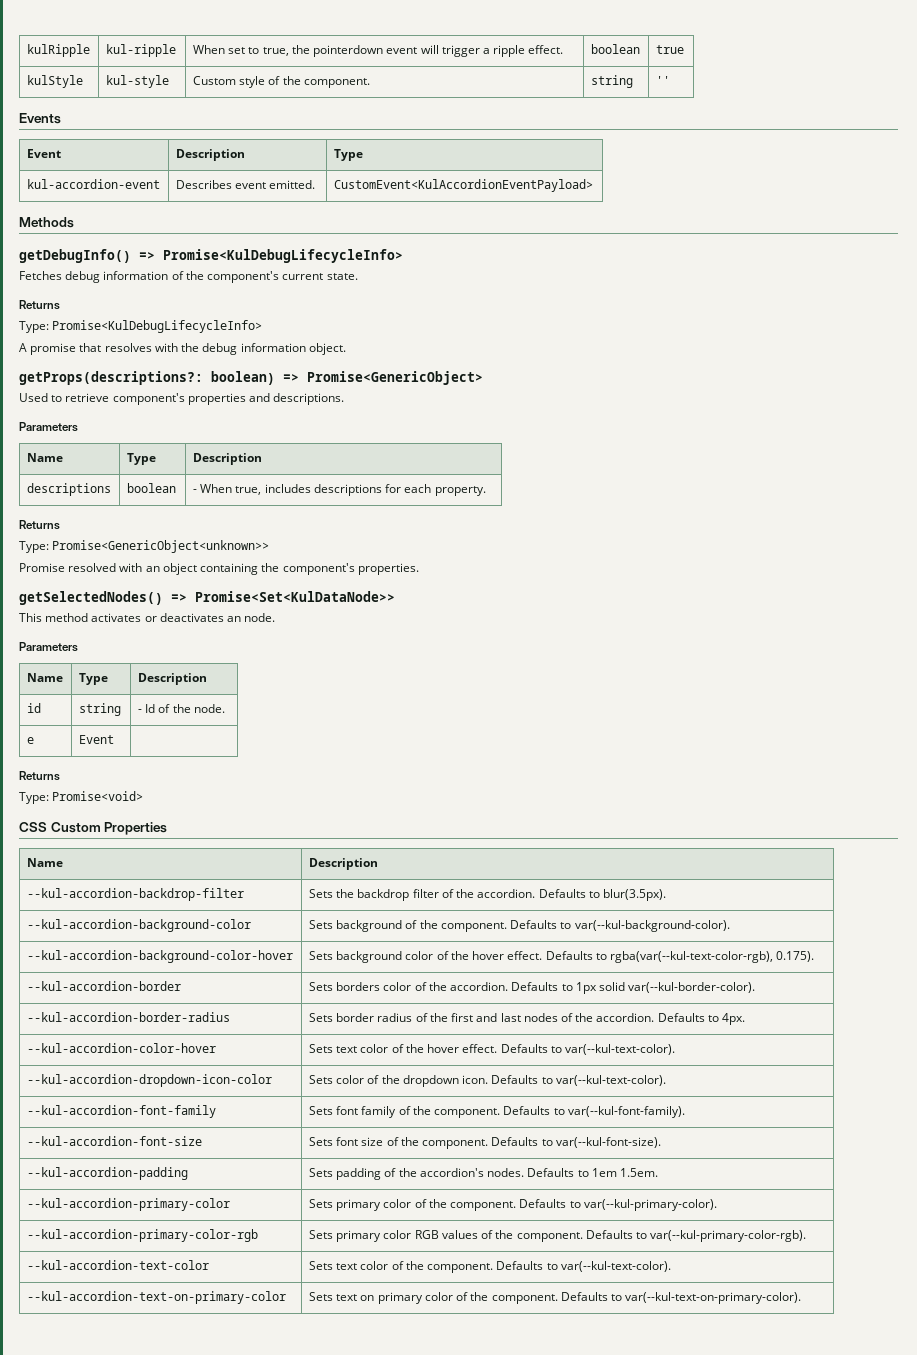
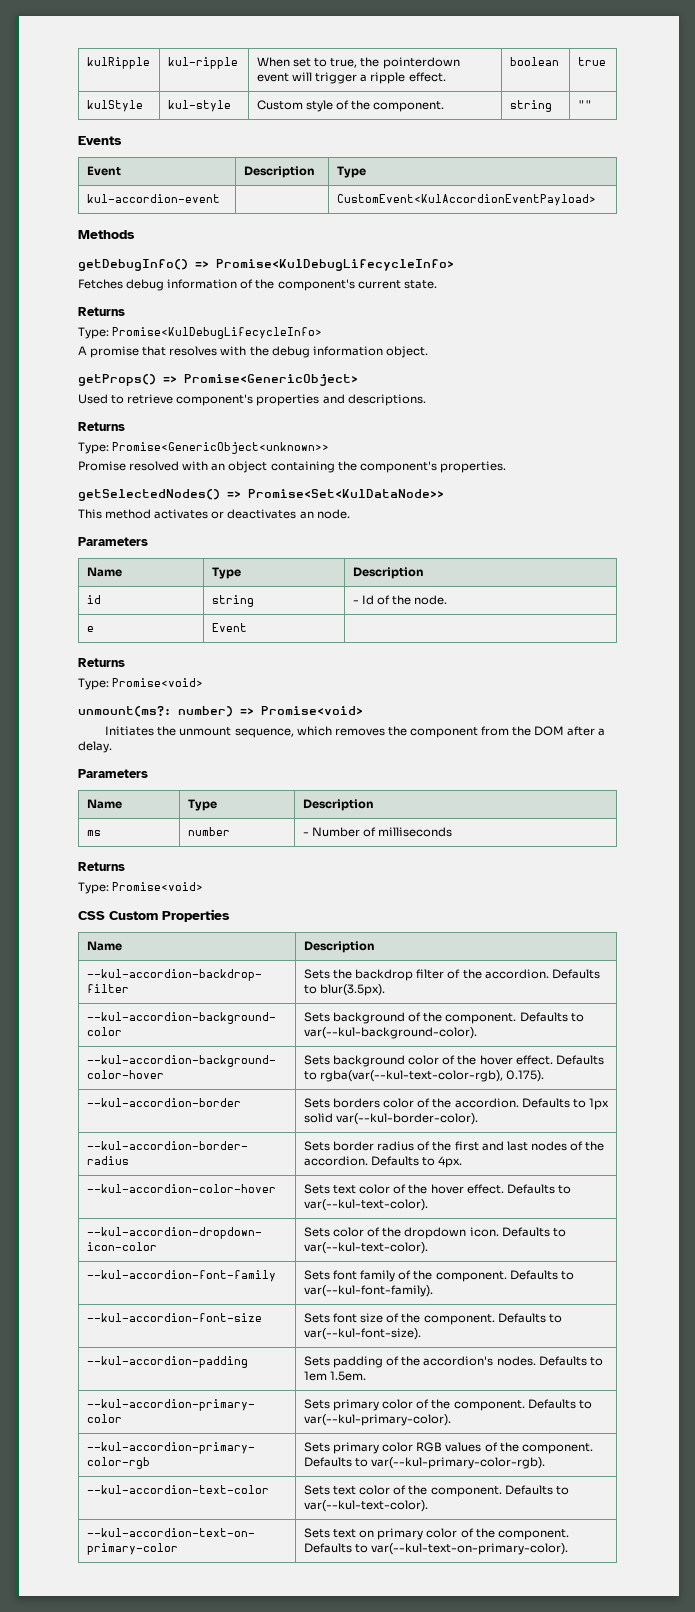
[655,76,670,85] '' -> [577,100,592,109] ""
[175,180,316,189] Describes event emitted. -> (220, 198) none
[19,371,275,385] getProps(descriptions?: boolean) -> [78,374,156,386] getProps()
[19,422,78,432] [26,453,63,462] [126,453,156,465] [192,453,262,465] [26,483,111,496] [126,483,176,493] [192,484,486,496] // Parameters // Name | Type | Description // descriptions | boolean | - When true, includes descriptions for each property. -> (426, 400) none
(144, 796) none -> [78,706,363,717] [105,726,606,738] [78,741,112,753] [78,769,148,778] [86,799,122,809] [187,799,217,811] [302,799,374,811] [86,830,101,836] [187,827,230,836] [302,827,453,837] [78,862,125,871] [78,882,204,894] // unmount(ms?: number) => Promise<void> // Initiates the unmount sequence, which removes the component from the DOM after a delay. // Parameters // Name | Type | Description // ms | number | - Number of milliseconds // Returns // Type: Promise<void>

